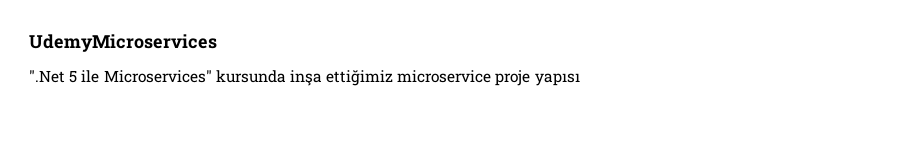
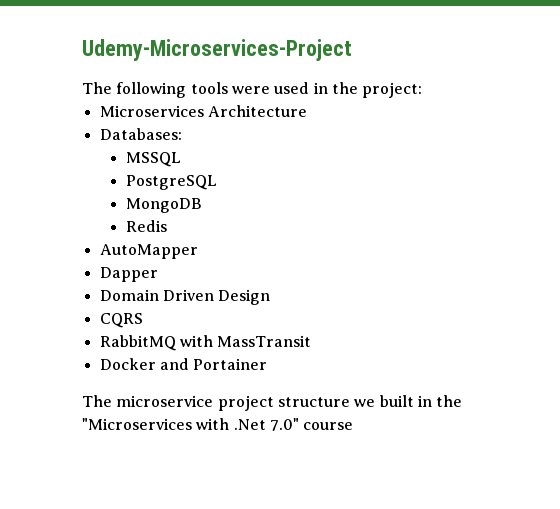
[29,34,217,52] [29,70,580,86] UdemyMicroservices // ".Net 5 ile Microservices" kursunda inşa ettiğimiz microservice proje yapısı -> [82,39,352,61] [82,82,423,98] [99,105,307,117] [99,128,182,140] [125,152,181,167] [125,175,217,190] [125,198,202,213] [125,220,167,232] [99,244,198,259] [99,267,158,282] [99,289,271,305] [99,313,143,328] [99,335,312,351] [99,358,268,370] [82,395,463,411] [82,418,354,431] Udemy-Microservices-Project // The following tools were used in the project: // Microservices Architecture // Databases: // MSSQL // PostgreSQL // MongoDB // Redis // AutoMapper // Dapper // Domain Driven Design // CQRS // RabbitMQ with MassTransit // Docker and Portainer // The microservice project structure we built in the "Microservices with .Net 7.0" course

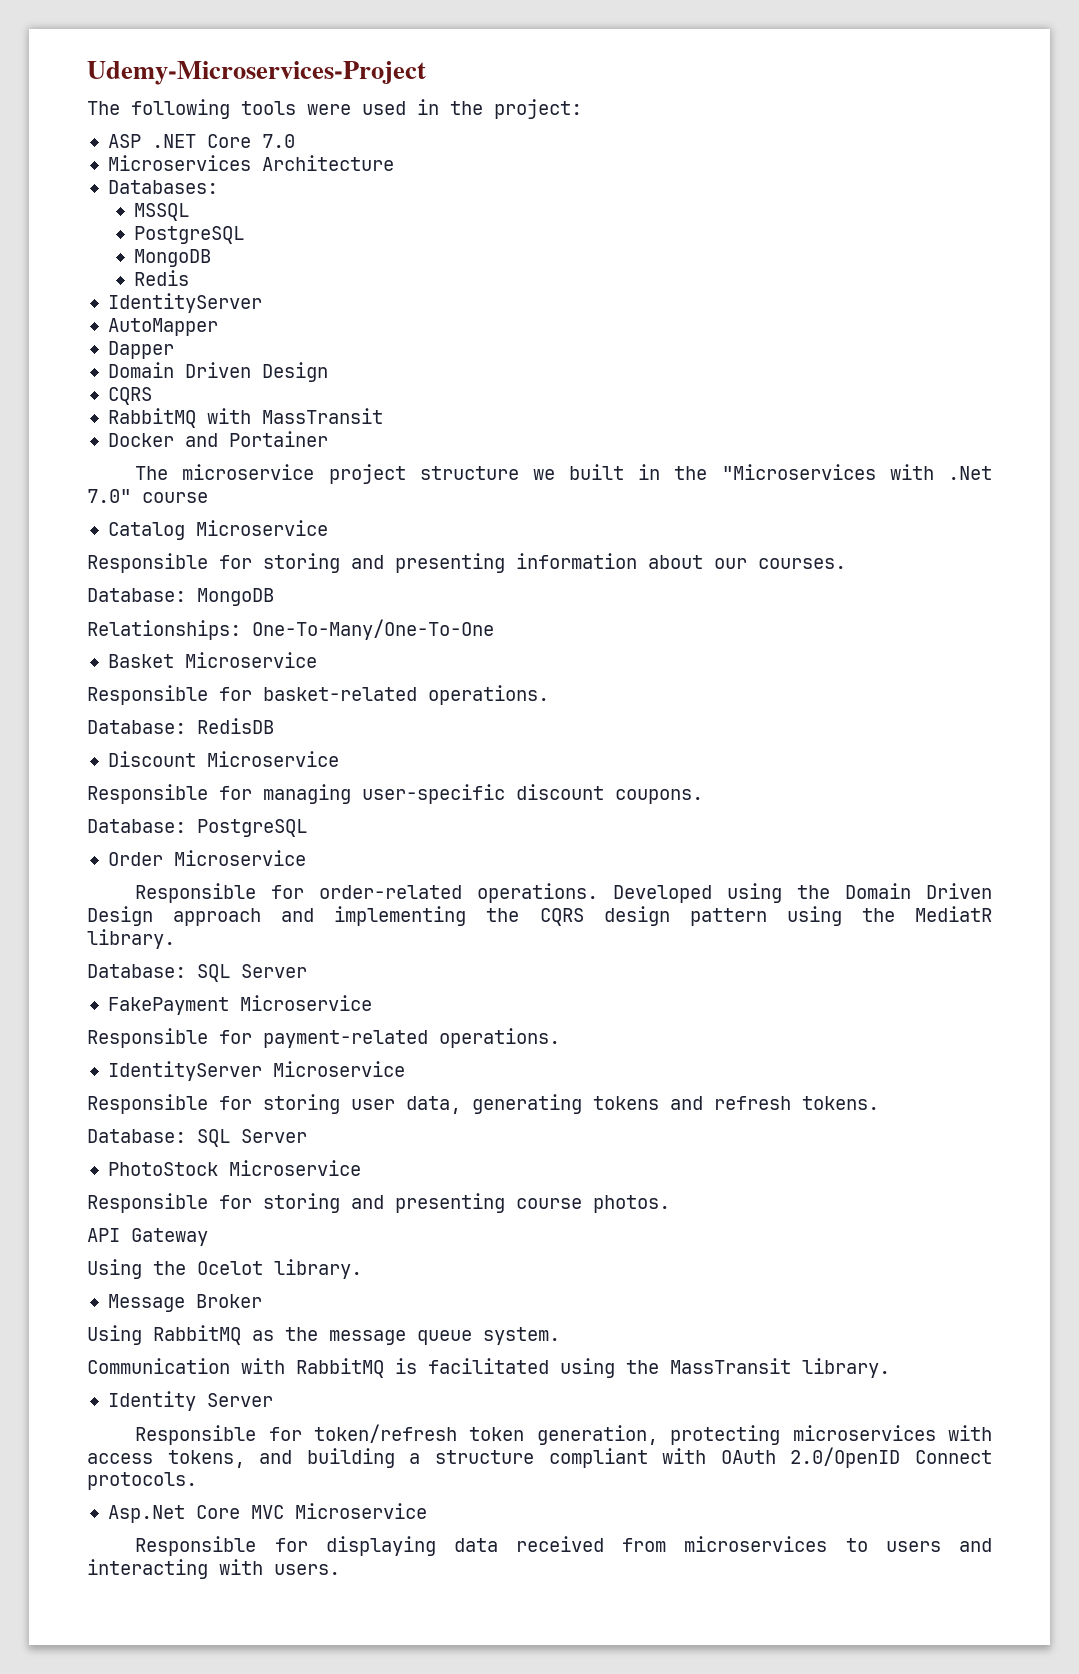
(423, 90) none -> [107,134,295,148] // ASP .NET Core 7.0
(167, 226) none -> [107,293,262,313] // IdentityServer
(354, 426) none -> [107,520,328,540] [87,553,846,573] [87,588,274,606] [87,619,494,640] [107,652,317,668] [87,685,549,705] [87,718,274,734] [107,751,339,767] [87,784,703,804] [87,819,307,837] [107,850,306,866] [135,883,992,903] [87,906,993,926] [87,929,175,949] [87,964,307,982] [107,995,372,1015] [87,1028,560,1048] [107,1061,405,1081] [87,1094,879,1114] [87,1129,307,1147] [107,1160,361,1176] [87,1193,670,1213] [87,1228,208,1246] [87,1259,362,1279] [107,1294,262,1312] [87,1325,560,1345] [87,1358,890,1378] [107,1391,273,1411] [135,1424,992,1445] [87,1447,993,1468] [87,1472,197,1490] [107,1503,427,1523] [135,1536,993,1556] [87,1559,340,1579] // Catalog Microservice // Responsible for storing and presenting information about our courses. // Database: MongoDB // Relationships: One-To-Many/One-To-One // Basket Microservice // Responsible for basket-related operations. // Database: RedisDB // Discount Microservice // Responsible for managing user-specific discount coupons. // Database: PostgreSQL // Order Microservice // Responsible for order-related operations. Developed using the Domain Driven Design approach and implementing the CQRS design pattern using the MediatR library. // Database: SQL Server // FakePayment Microservice // Responsible for payment-related operations. // IdentityServer Microservice // Responsible for storing user data, generating tokens and refresh tokens. // Database: SQL Server // PhotoStock Microservice // Responsible for storing and presenting course photos. // API Gateway // Using the Ocelot library. // Message Broker // Using RabbitMQ as the message queue system. // Communication with RabbitMQ is facilitated using the MassTransit library. // Identity Server // Responsible for token/refresh token generation, protecting microservices with access tokens, and building a structure compliant with OAuth 2.0/OpenID Connect protocols. // Asp.Net Core MVC Microservice // Responsible for displaying data received from microservices to users and interacting with users.

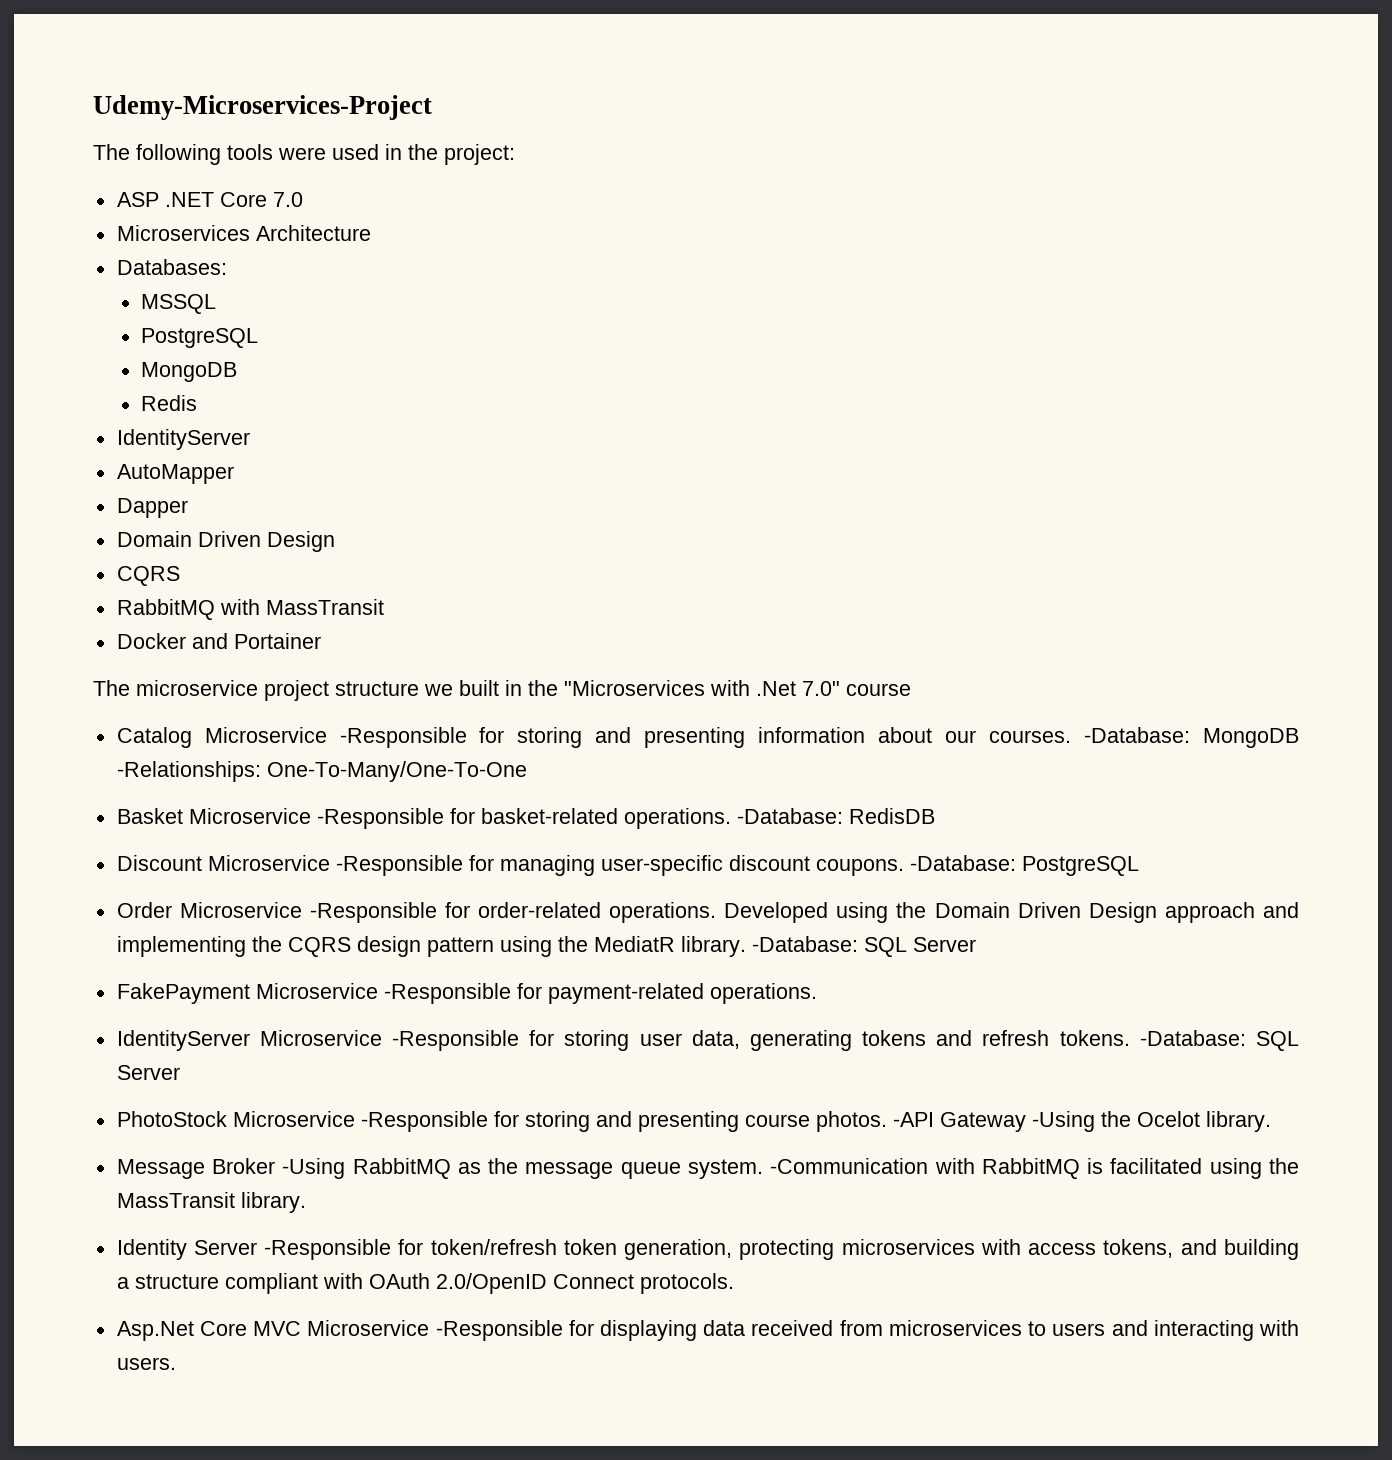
[87,553,208,573] // Responsible -> [339,727,467,748] -Responsible
[87,588,274,606] [87,620,241,640] // Database: MongoDB // Relationships: -> [1084,727,1299,748] [116,761,261,782] -Database: MongoDB -Relationships:
[87,685,208,705] // Responsible -> [316,808,444,829] -Responsible
[87,720,186,734] // Database: -> [736,808,843,824] -Database:
[87,784,208,804] // Responsible -> [335,855,463,876] -Responsible
[87,819,186,833] // Database: -> [909,855,1016,871] -Database:
[135,883,257,903] // Responsible -> [309,902,437,923] -Responsible
[87,964,186,978] // Database: -> [751,936,858,952] -Database:
[87,1028,208,1048] // Responsible -> [383,983,511,1004] -Responsible
[87,1094,208,1114] // Responsible -> [392,1030,520,1051] -Responsible
[87,1129,186,1143] // Database: -> [1139,1030,1246,1046] -Database:
[87,1193,208,1213] // Responsible -> [360,1111,488,1132] -Responsible
[87,1228,120,1242] // API -> [892,1112,934,1127] -API
[87,1259,142,1279] // Using -> [1031,1111,1095,1132] -Using
[87,1325,142,1345] // Using -> [282,1158,346,1179] -Using
[87,1358,230,1374] // Communication -> [770,1158,929,1174] -Communication
[135,1425,257,1445] // Responsible -> [264,1239,392,1260] -Responsible
[135,1536,257,1556] // Responsible -> [435,1320,563,1341] -Responsible

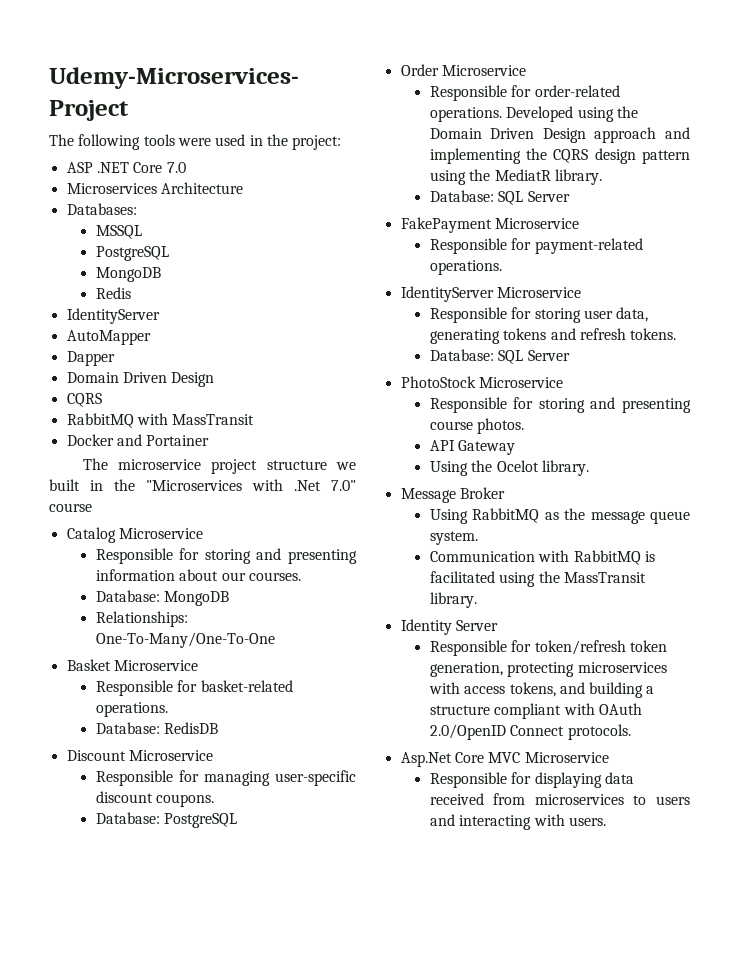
[339,727,467,748] -Responsible -> [95,548,173,564] // Responsible
[1084,727,1299,748] [116,761,261,782] -Database: MongoDB -Relationships: -> [95,590,230,606] [95,611,188,627] // Database: MongoDB // Relationships:
[316,808,444,829] -Responsible -> [95,680,173,696] // Responsible
[736,808,843,824] -Database: -> [95,722,160,734] // Database:
[335,855,463,876] -Responsible -> [95,770,173,786] // Responsible
[909,855,1016,871] -Database: -> [95,812,160,824] // Database:
[309,902,437,923] -Responsible -> [429,85,507,101] // Responsible
[751,936,858,952] -Database: -> [429,190,494,202] // Database:
[383,983,511,1004] -Responsible -> [429,238,507,254] // Responsible
[392,1030,520,1051] -Responsible -> [429,307,507,323] // Responsible
[1139,1030,1246,1046] -Database: -> [429,349,494,361] // Database:
[360,1111,488,1132] -Responsible -> [429,397,507,413] // Responsible
[892,1112,934,1127] -API -> [429,440,455,451] // API
[1031,1111,1095,1132] -Using -> [429,461,468,476] // Using
[282,1158,346,1179] -Using -> [429,509,468,524] // Using
[770,1158,929,1174] -Communication -> [429,551,535,562] // Communication
[264,1239,392,1260] -Responsible -> [429,640,507,656] // Responsible
[435,1320,563,1341] -Responsible -> [429,772,507,788] // Responsible

